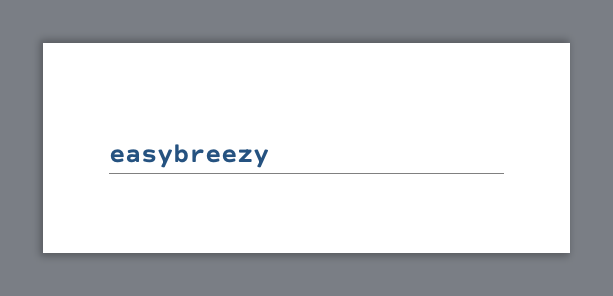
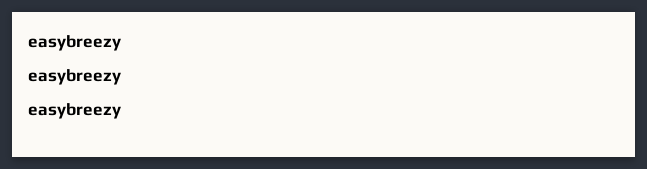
[109,144,269,168] easybreezy -> [28,35,121,51] [28,69,121,85] [28,103,121,119] easybreezy // easybreezy // easybreezy

